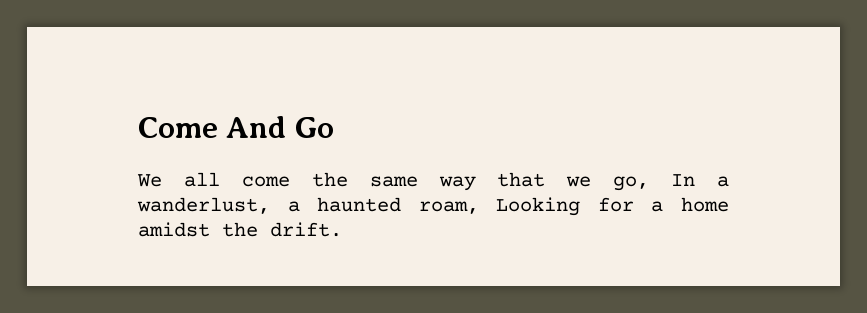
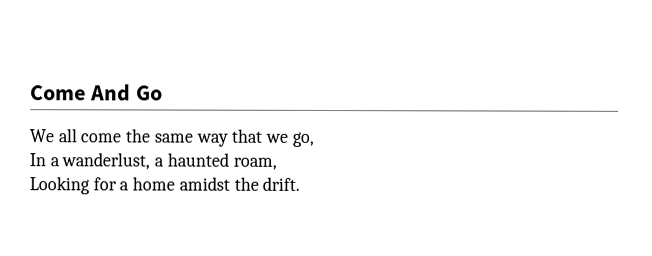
(650, 183) none -> (314, 139) //
(479, 207) none -> (277, 163) //

